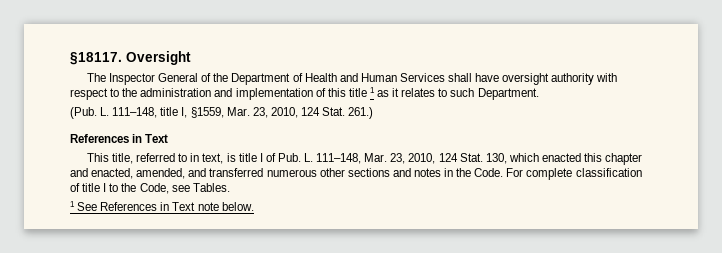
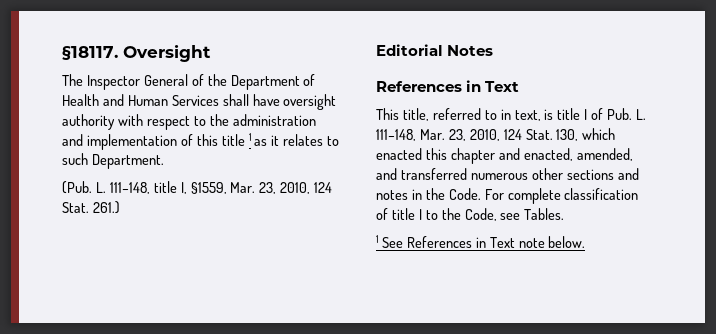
(374, 113) none -> [376,44,494,56] // Editorial Notes

